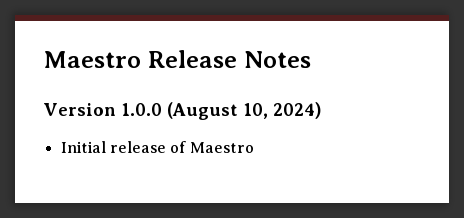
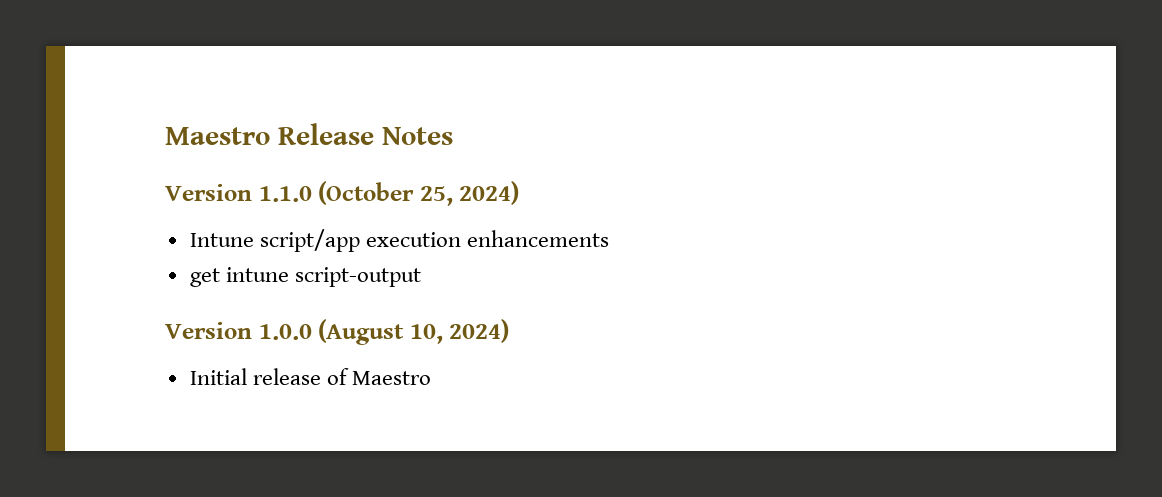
(311, 59) none -> [165,181,520,206] [189,229,609,252] [189,267,421,287] // Version 1.1.0 (October 25, 2024) // Intune script/app execution enhancements // get intune script-output

